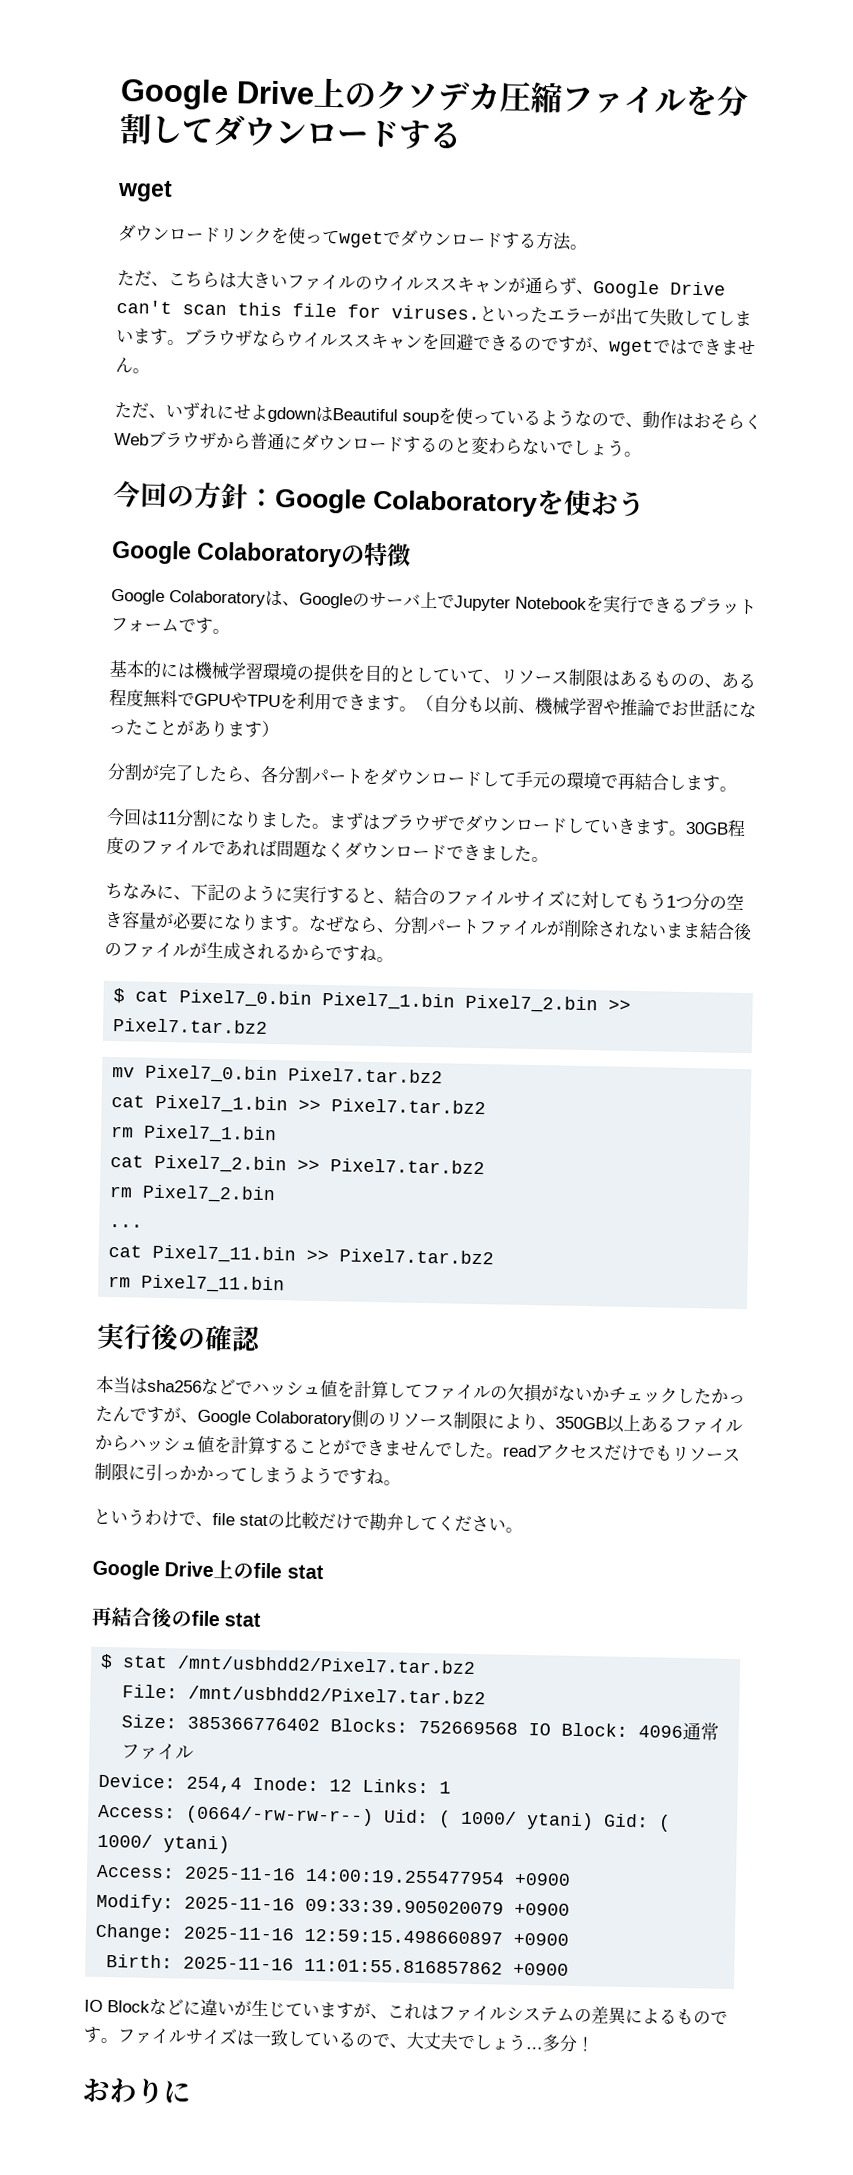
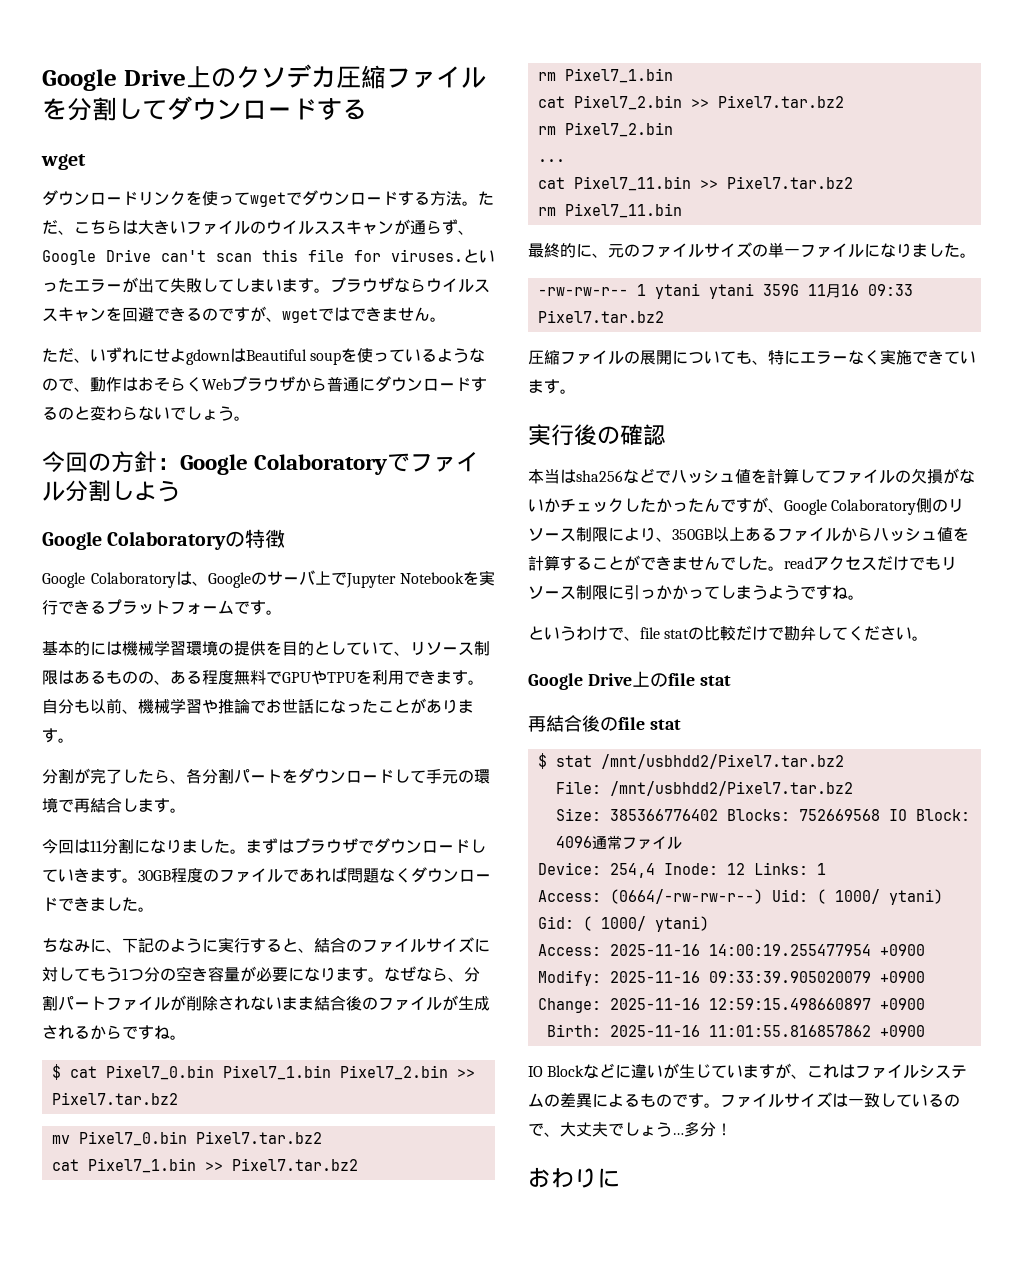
(588, 247) // -> (478, 203) none
[536,489,620,517] を使お -> [387,452,480,472] [42,480,157,502] でファイル分割しよ
[416,694,434,712] （ -> (484, 682) none
[261,720,279,738] ） -> [58,738,74,743] 。
(286, 1284) none -> [528,242,976,258] [537,283,913,299] [537,310,664,323] [528,349,976,365] [528,379,576,394] // 最終的に、元のファイルサイズの単一ファイルになりました。 // -rw-rw-r-- 1 ytani ytani 359G 11月16 09:33 Pixel7.tar.bz2 // 圧縮ファイルの展開についても、特にエラーなく実施できています。

